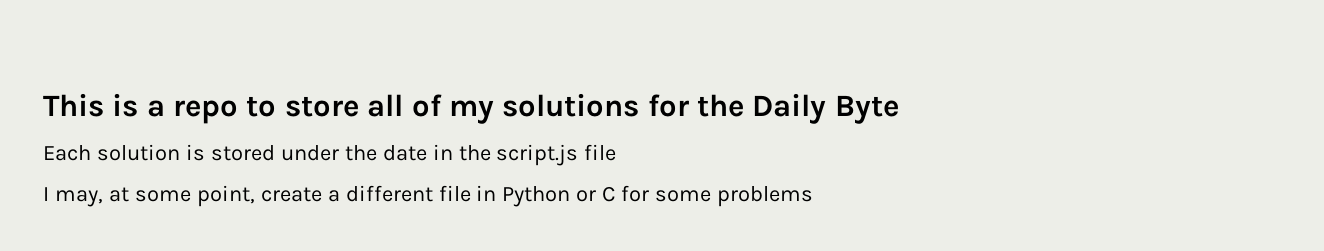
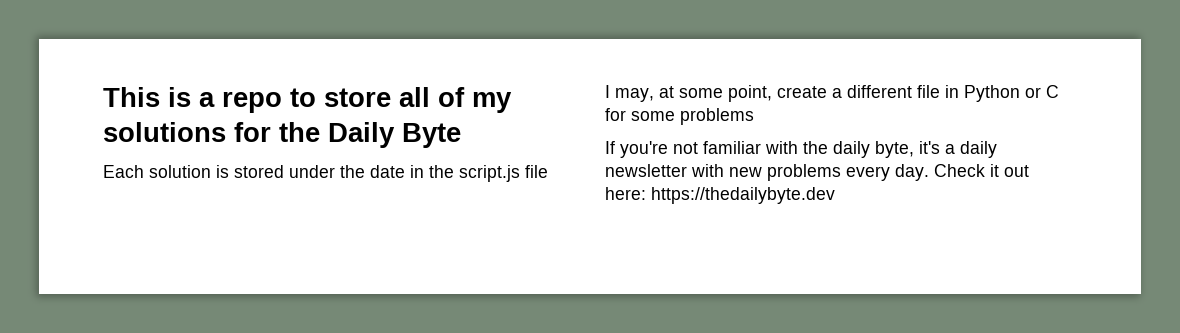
(814, 196) none -> [605,141,997,158] [605,164,1029,181] [605,187,835,204] // If you're not familiar with the daily byte, it's a daily newsletter with new problems every day. Check it out here: https://thedailybyte.dev

